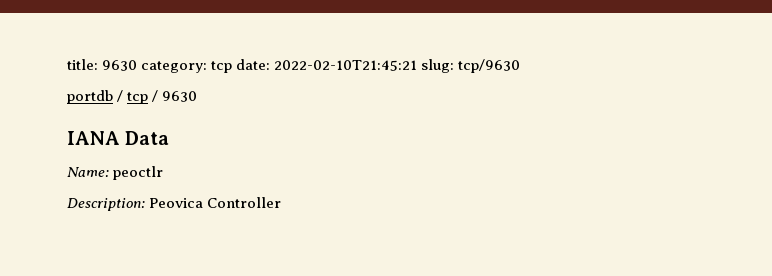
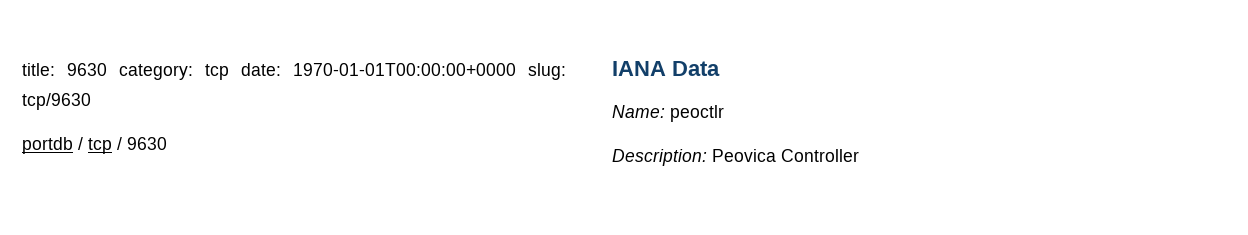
[274,60,418,71] 2022-02-10T21:45:21 -> [293,63,516,76] 1970-01-01T00:00:00+0000

